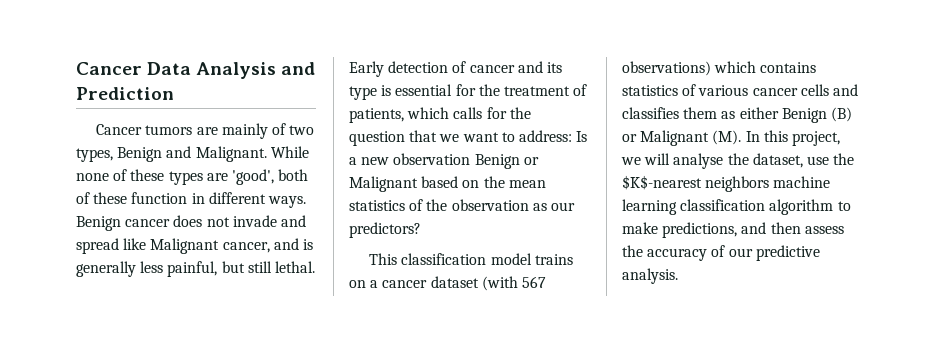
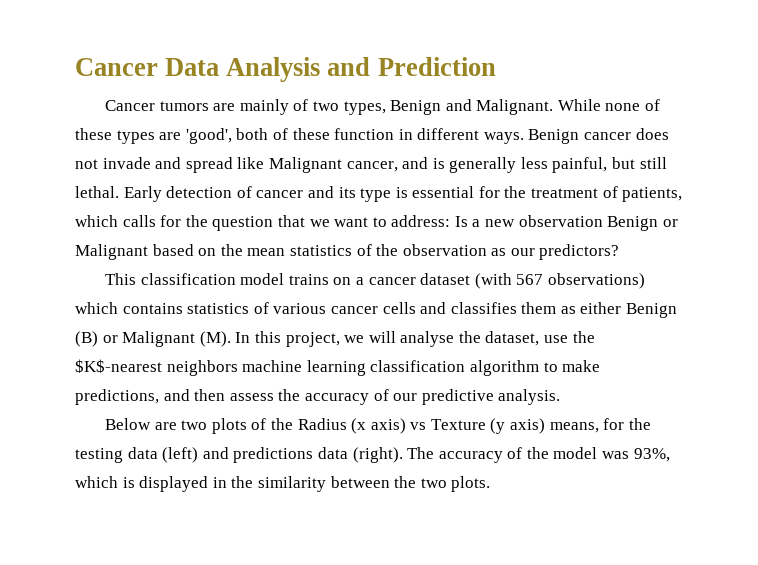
(678, 276) none -> [104,418,651,434] [75,447,670,463] [75,476,491,492] // Below are two plots of the Radius (x axis) vs Texture (y axis) means, for the testing data (left) and predictions data (right). The accuracy of the model was 93%, which is displayed in the similarity between the two plots.

